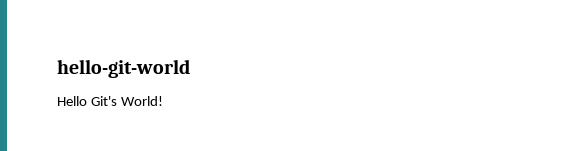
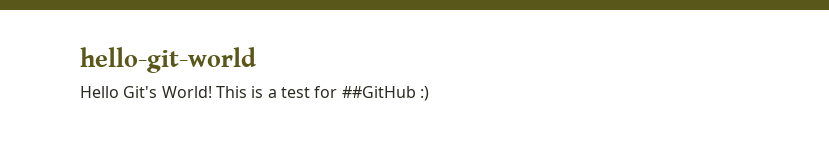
(163, 101) none -> [215,86,429,101] This is a test for ##GitHub :)

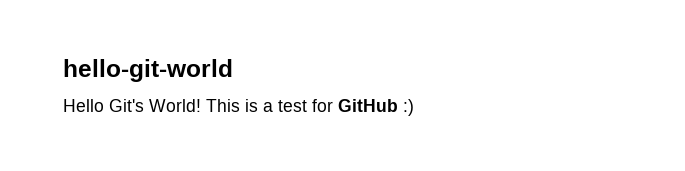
[341,86,416,98] ##GitHub -> [338,99,398,112] GitHub

